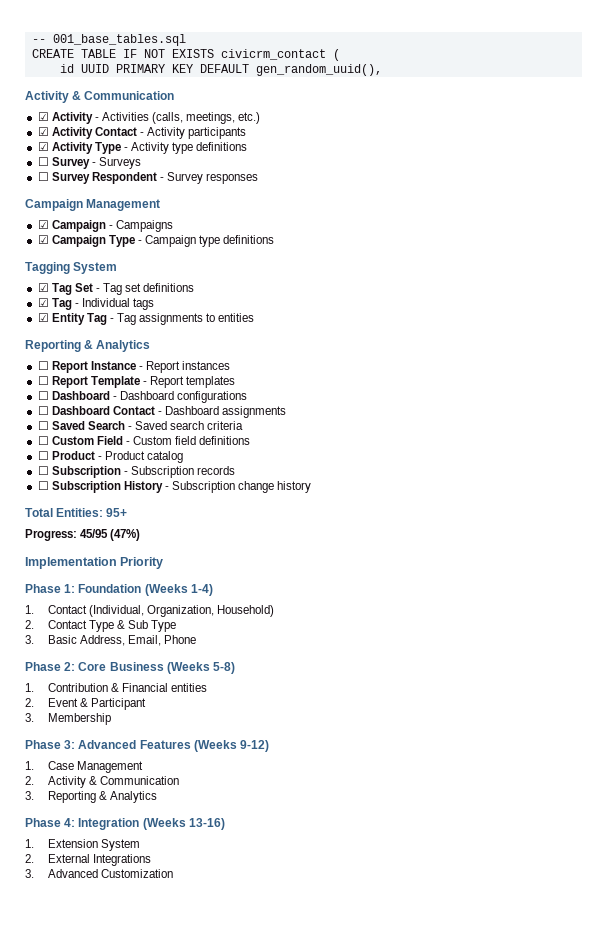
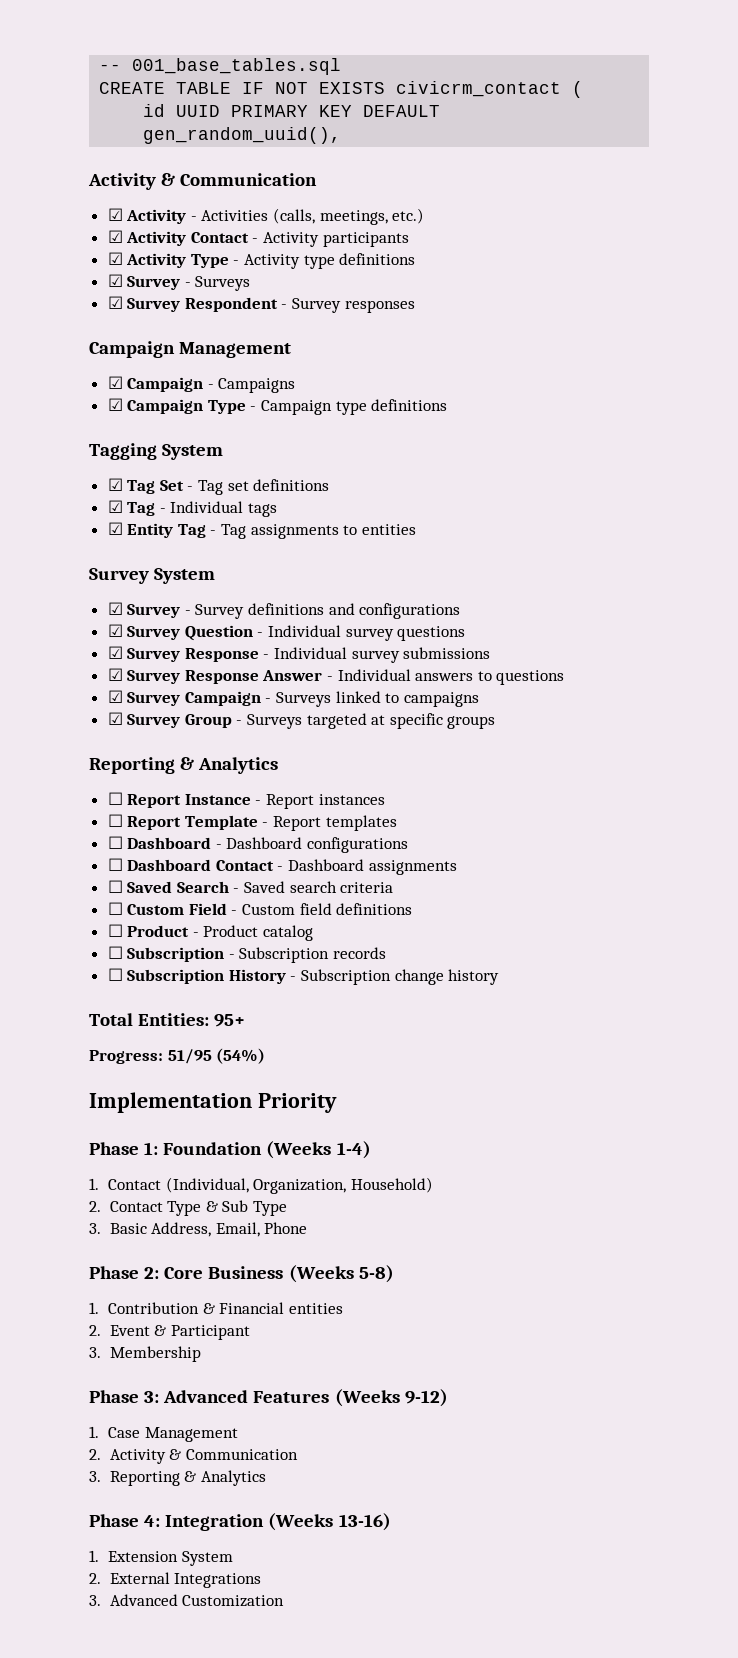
[37,157,49,166] ☐ -> [107,274,123,287] ☑
[37,172,49,181] ☐ -> [107,296,123,309] ☑
(255, 317) none -> [89,568,216,584] [107,602,461,619] [107,624,466,641] [107,646,491,663] [107,668,565,685] [107,690,479,707] [107,712,496,729] // Survey System // ☑ Survey - Survey definitions and configurations // ☑ Survey Question - Individual survey questions // ☑ Survey Response - Individual survey submissions // ☑ Survey Response Answer - Individual answers to questions // ☑ Survey Campaign - Surveys linked to campaigns // ☑ Survey Group - Surveys targeted at specific groups
[80,529,141,541] 45/95 (47%) -> [167,1048,266,1064] 51/95 (54%)

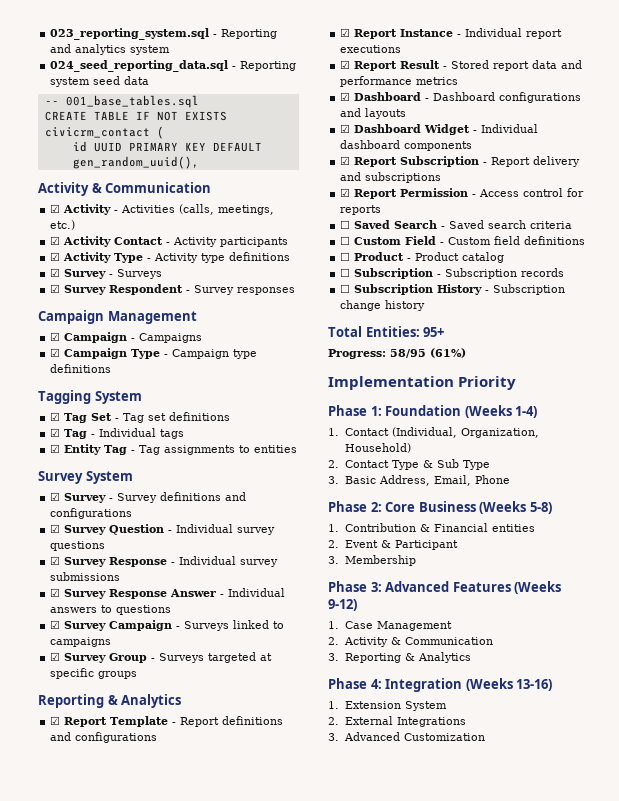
(99, 67) none -> [50,28,278,40] [50,44,171,55] [50,60,297,72] [50,76,150,87] 023_reporting_system.sql - Reporting and analytics system // 024_seed_reporting_data.sql - Reporting system seed data //
[107,792,385,809] [107,814,397,831] [107,836,409,853] [107,858,457,875] ☐ Report Instance - Report instances // ☐ Report Template - Report templates // ☐ Dashboard - Dashboard configurations // ☐ Dashboard Contact - Dashboard assignments -> [50,716,284,727] [50,732,158,743] [340,28,563,39] [340,45,402,53] [340,60,583,71] [340,76,459,87] [340,92,582,103] [340,108,407,119] [340,124,539,135] [340,140,473,151] [340,156,581,167] [340,172,442,183] [340,188,585,199] [340,205,382,215] ☑ Report Template - Report definitions and configurations // ☑ Report Instance - Individual report executions // ☑ Report Result - Stored report data and performance metrics // ☑ Dashboard - Dashboard configurations and layouts // ☑ Dashboard Widget - Individual dashboard components // ☑ Report Subscription - Report delivery and subscriptions // ☑ Report Permission - Access control for reports
[167,1048,266,1064] 51/95 (54%) -> [390,348,466,358] 58/95 (61%)

